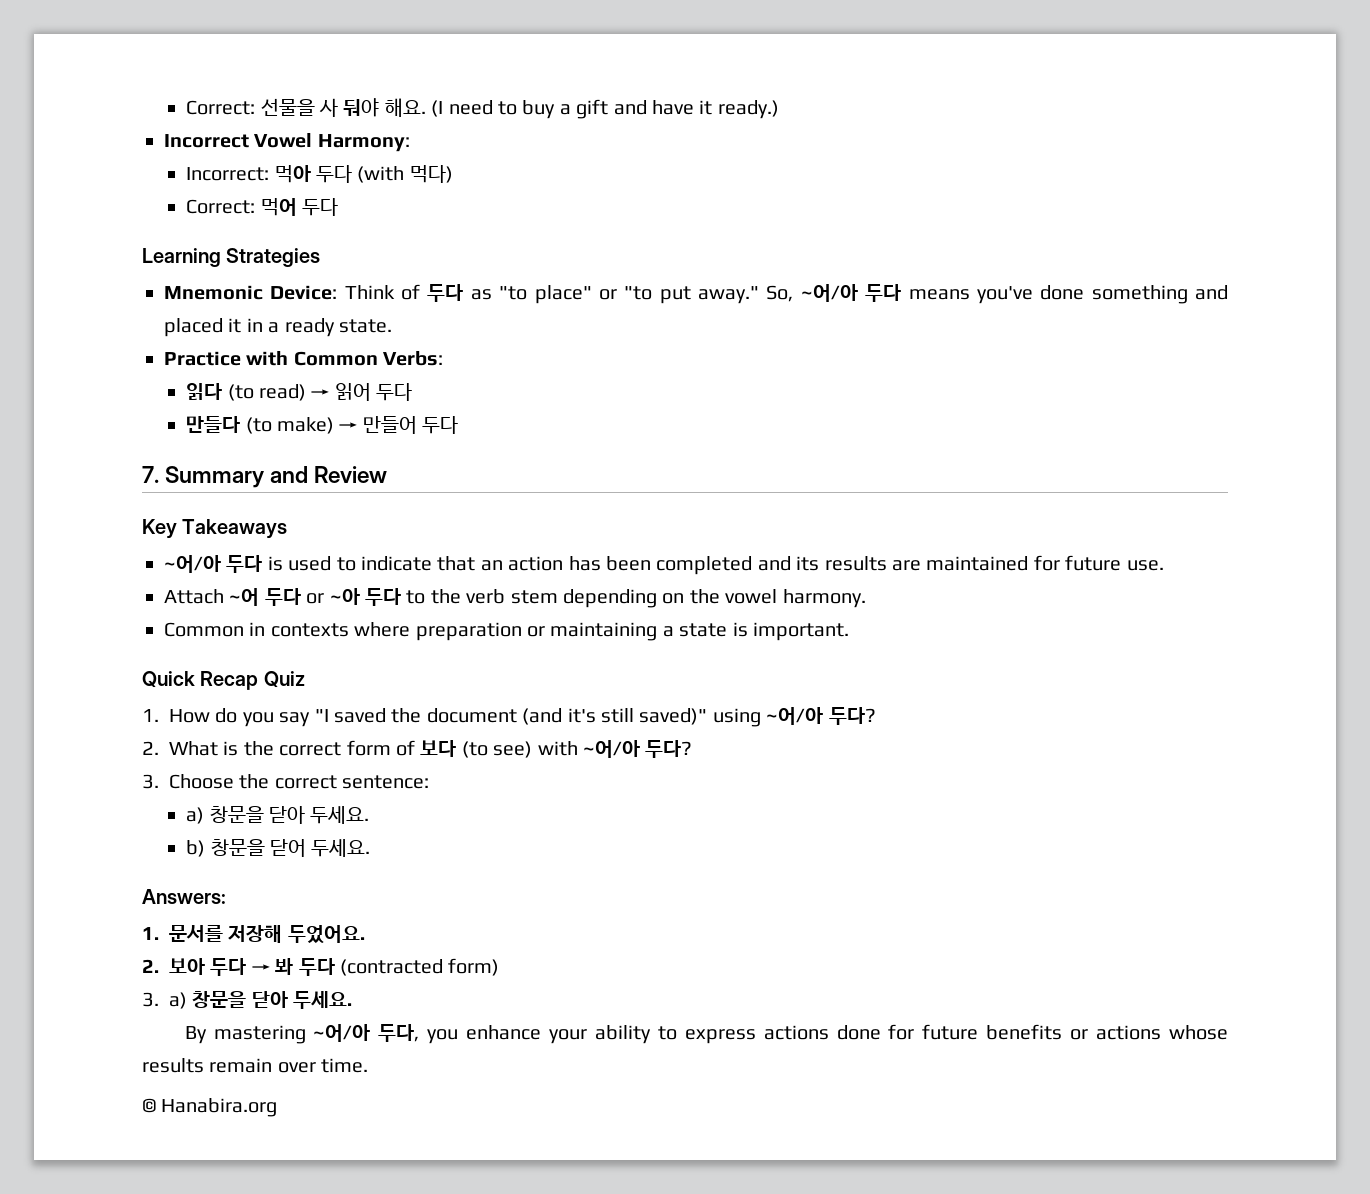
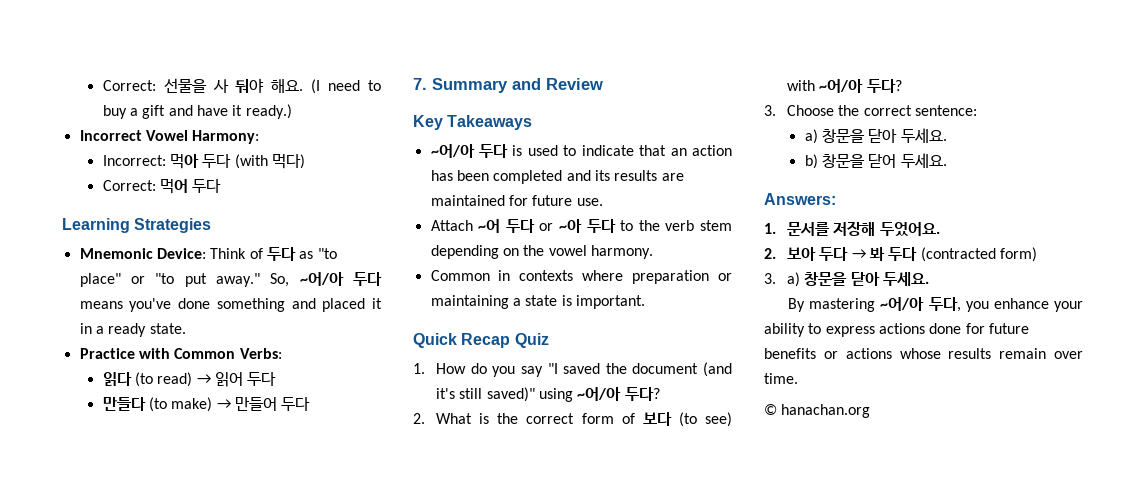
[161,1098,278,1117] Hanabira.org -> [781,404,871,418] hanachan.org

